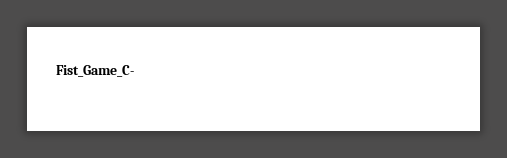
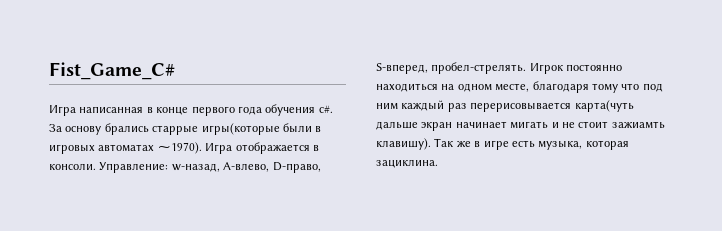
[56,65,134,77] Fist_Game_C- -> [49,62,175,80] [49,104,333,116] [49,123,322,135] [49,142,319,154] [49,162,321,173] [376,62,623,74] [376,81,663,93] [376,100,634,112] [376,121,665,131] [376,138,629,150] [376,159,438,168] Fist_Game_C# // Игра написанная в конце первого года обучения c#. За основу брались старрые игры(которые были в игровых автоматах ⁓1970). Игра отображается в консоли. Управление: w-назад, A-влево, D-право, S-вперед, пробел-стрелять. Игрок постоянно находиться на одном месте, благодаря тому что под ним каждый раз перерисовывается карта(чуть дальше экран начинает мигать и не стоит зажиамть клавишу). Так же в игре есть музыка, которая зациклина.

